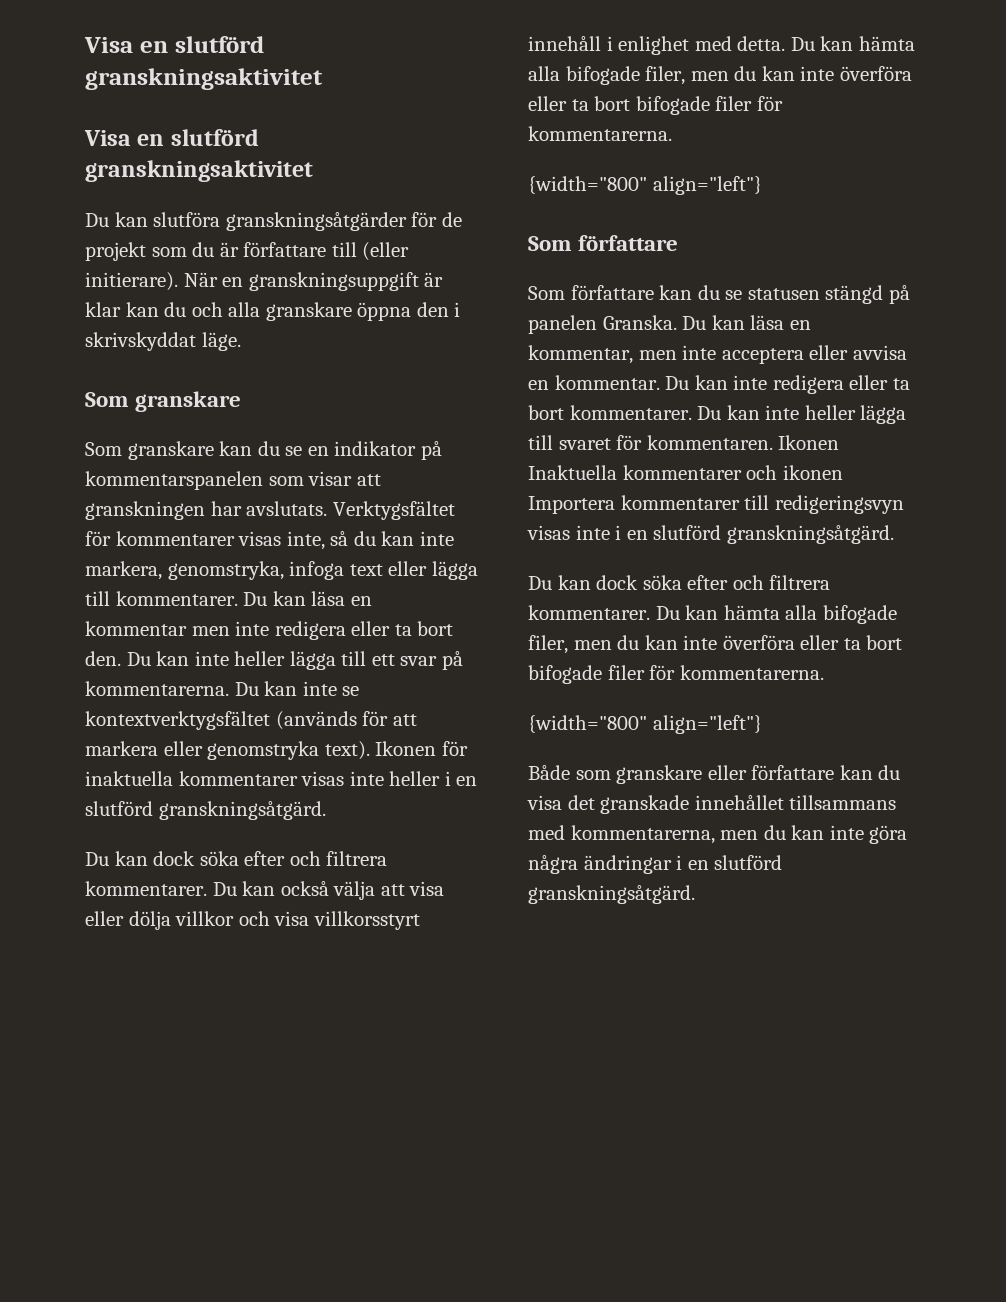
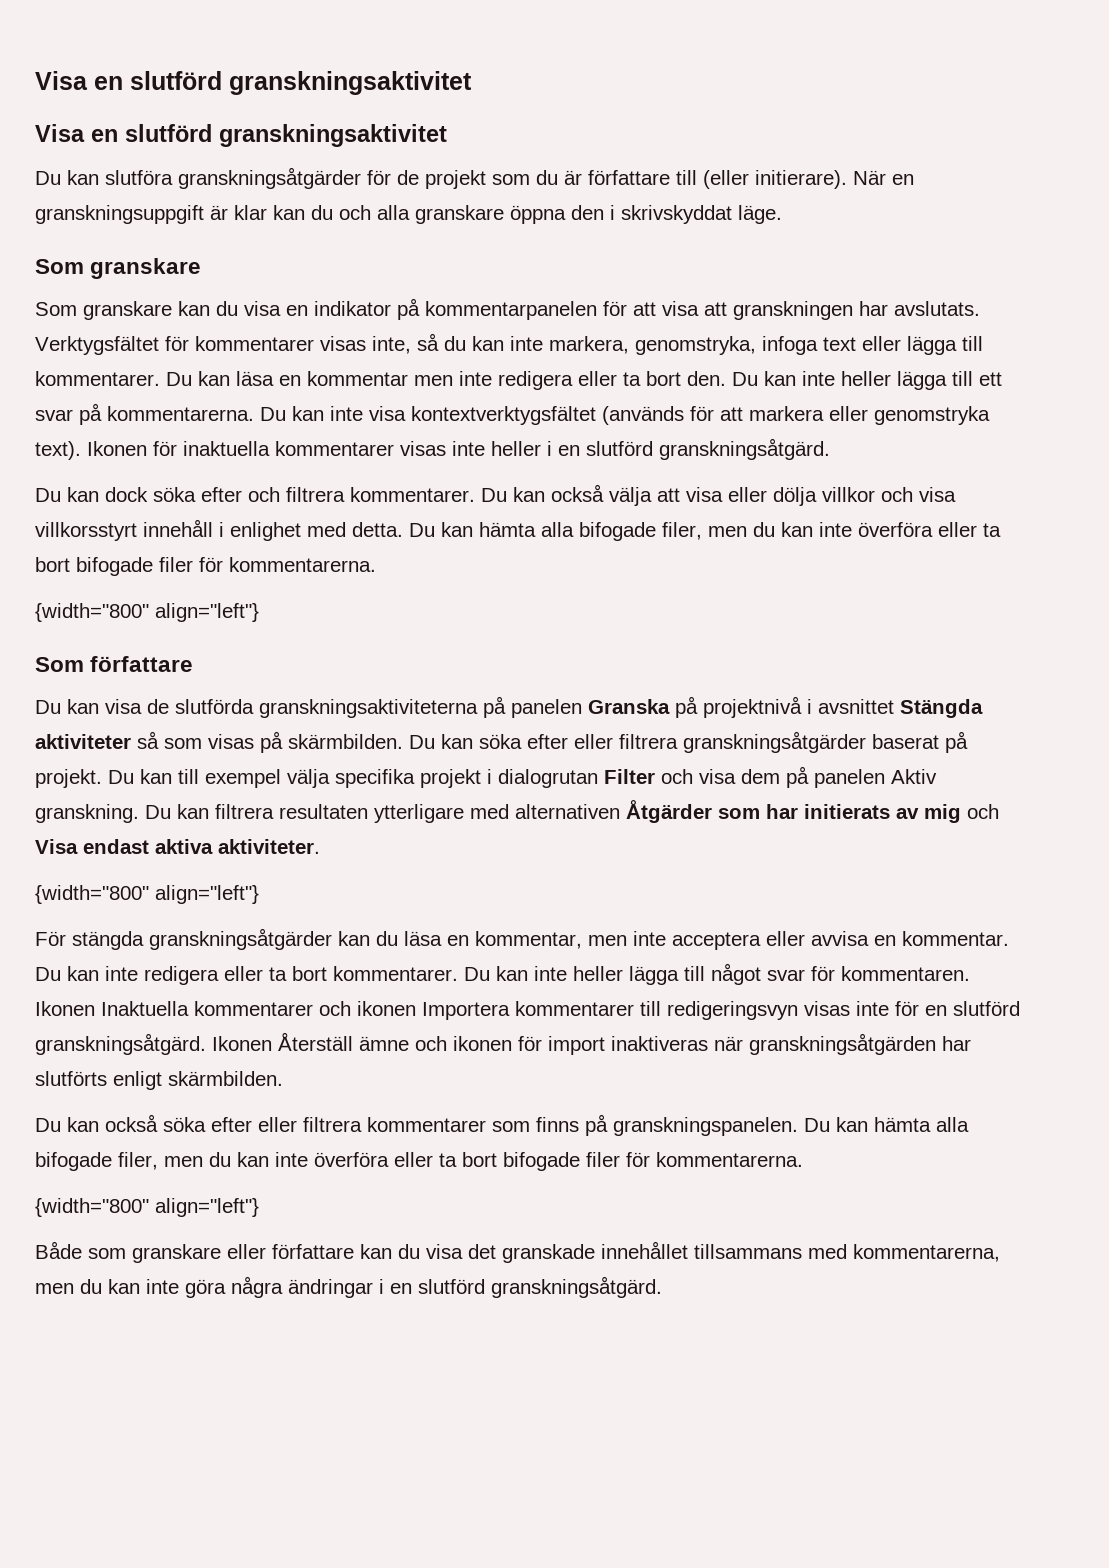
[285,446,303,456] se -> [244,301,281,316] visa
[85,471,353,490] kommentarspanelen som visar -> [425,301,699,320] kommentarpanelen för att visa
[342,686,360,696] se -> [369,406,406,421] visa
[528,285,910,304] [528,315,745,334] Som författare kan du se statusen stängd på panelen Granska. Du kan -> [35,696,983,718] [35,731,968,753] [35,766,937,788] [35,800,999,823] [35,839,320,854] [35,885,259,904] [35,928,398,950] Du kan visa de slutförda granskningsaktiviteterna på panelen Granska på projektnivå i avsnittet Stängda aktiviteter så som visas på skärmbilden. Du kan söka efter eller filtrera granskningsåtgärder baserat på projekt. Du kan till exempel välja specifika projekt i dialogrutan Filter och visa dem på panelen Aktiv granskning. Du kan filtrera resultaten ytterligare med alternativen Åtgärder som har initierats av mig och Visa endast aktiva aktiviteter. // {width="800" align="left"} // För stängda granskningsåtgärder kan du
[558,438,611,450] svaret -> [711,963,805,985] något svar
[615,525,894,544] [528,575,831,590] [528,605,650,620] i en slutförd granskningsåtgärd. // Du kan dock söka efter och filtrera kommentarer. -> [895,1001,1020,1016] [35,1032,971,1055] [35,1071,283,1090] [35,1114,798,1136] för en slutförd granskningsåtgärd. Ikonen Återställ ämne och ikonen för import inaktiveras när granskningsåtgärden har slutförts enligt skärmbilden. // Du kan också söka efter eller filtrera kommentarer som finns på granskningspanelen.

